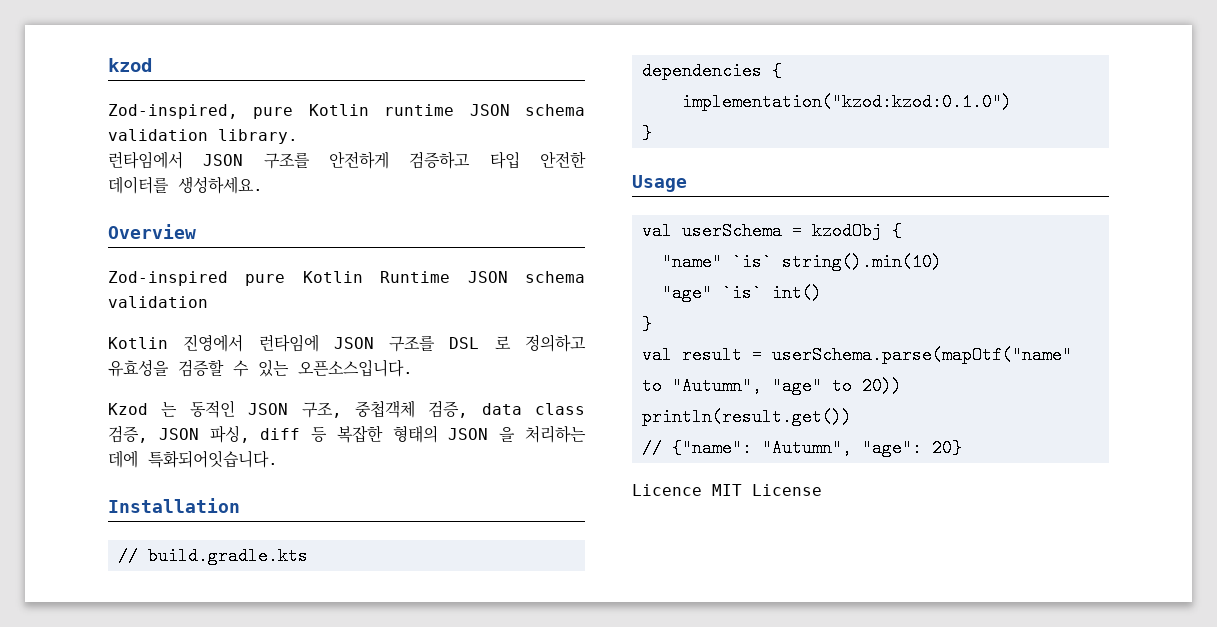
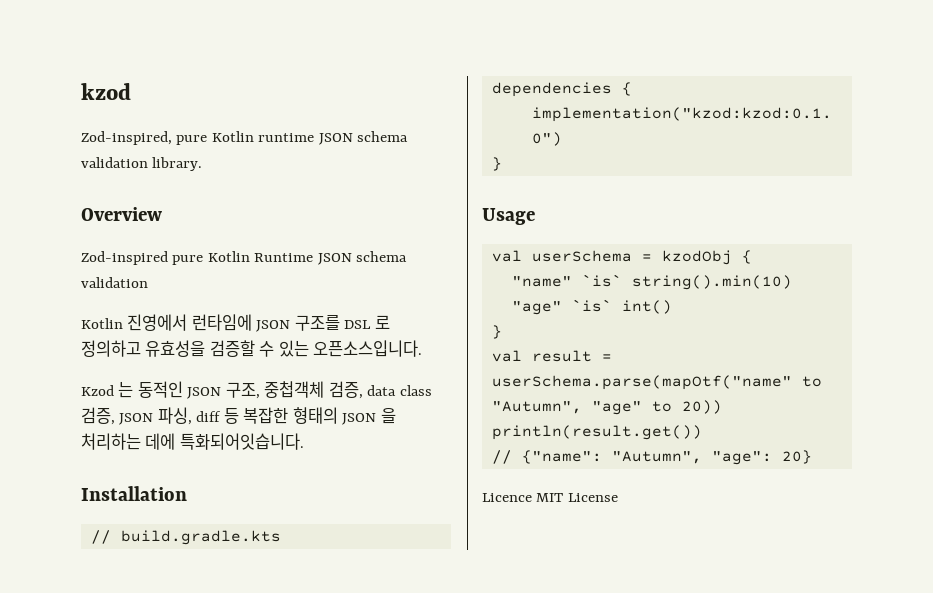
[108,151,586,169] [108,176,263,194] // 런타임에서 JSON 구조를 안전하게 검증하고 타입 안전한 데이터를 생성하세요. -> (203, 164) none

